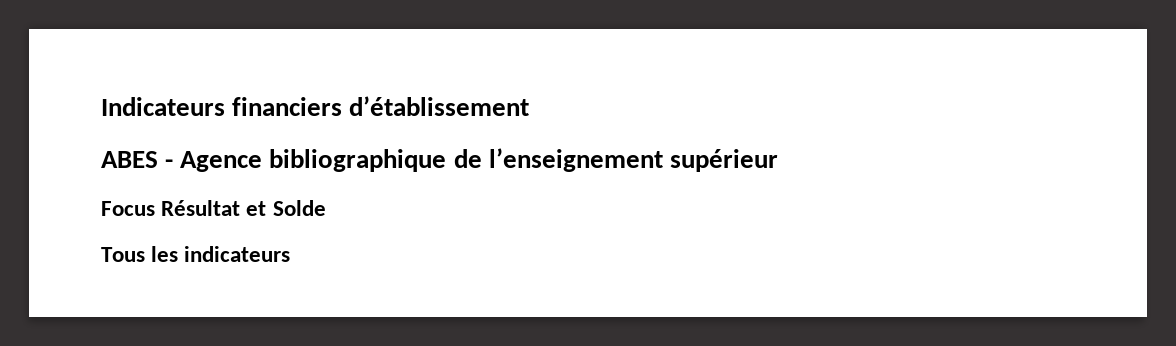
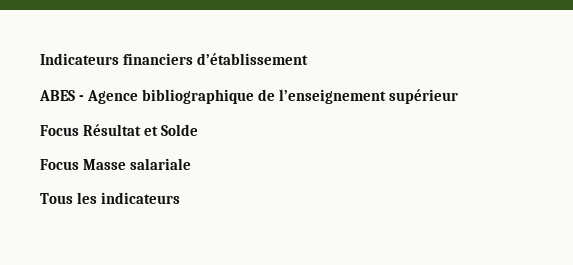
(326, 208) none -> [40,158,191,170] // Focus Masse salariale

